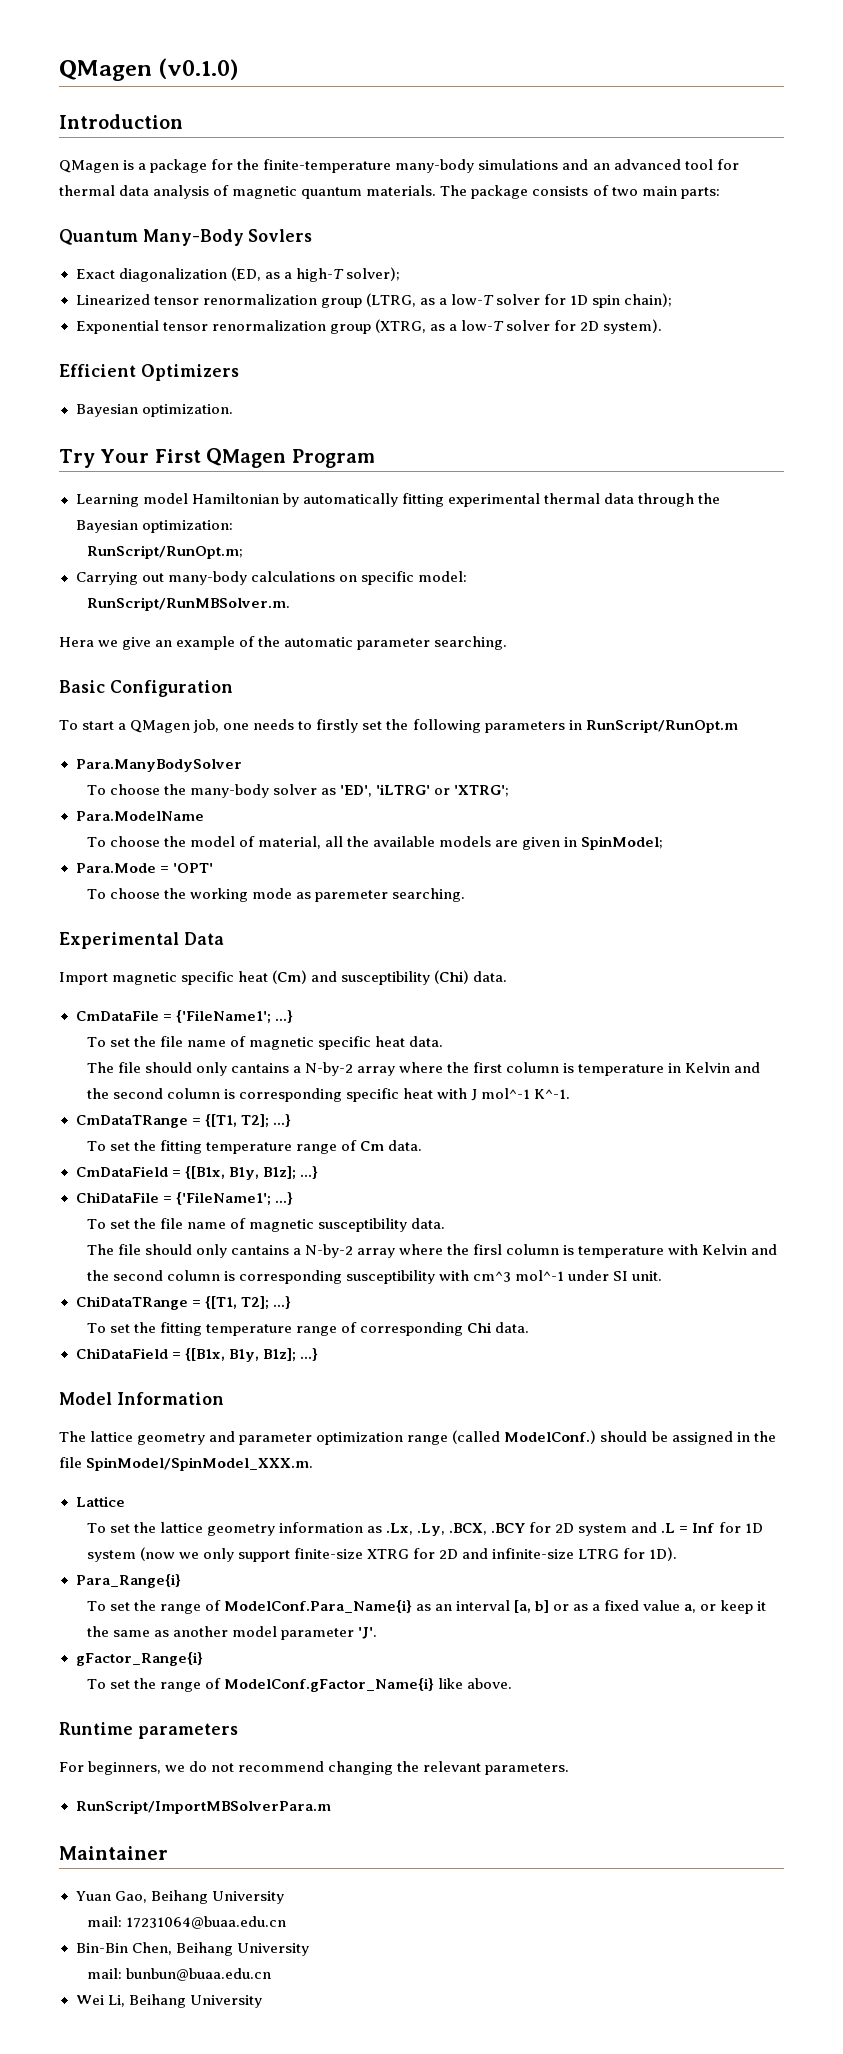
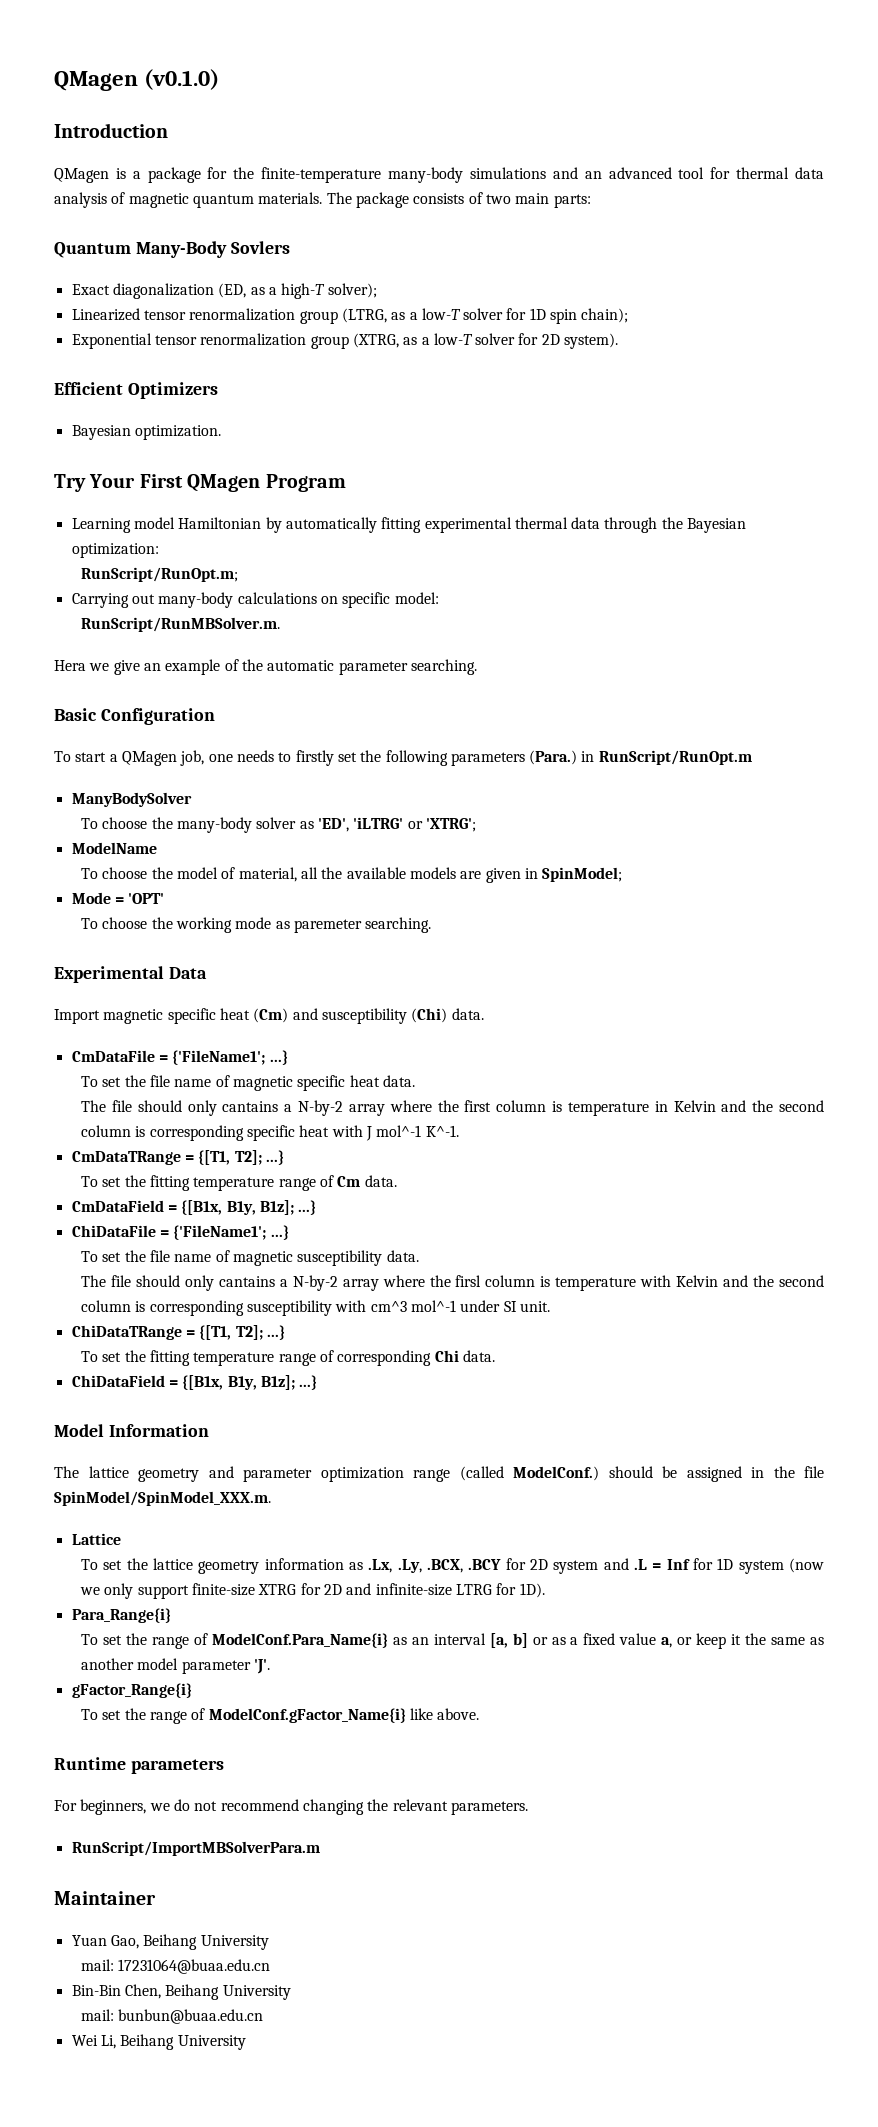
(565, 727) none -> [529,750,578,765] (Para.)
[75,759,242,772] Para.ManyBodySolver -> [71,792,192,807] ManyBodySolver
[75,811,204,821] Para.ModelName -> [71,842,157,854] ModelName
[75,863,156,873] Para.Mode -> [71,892,111,904] Mode

